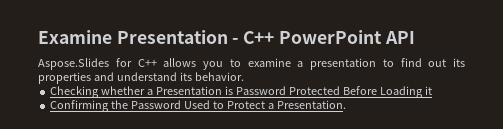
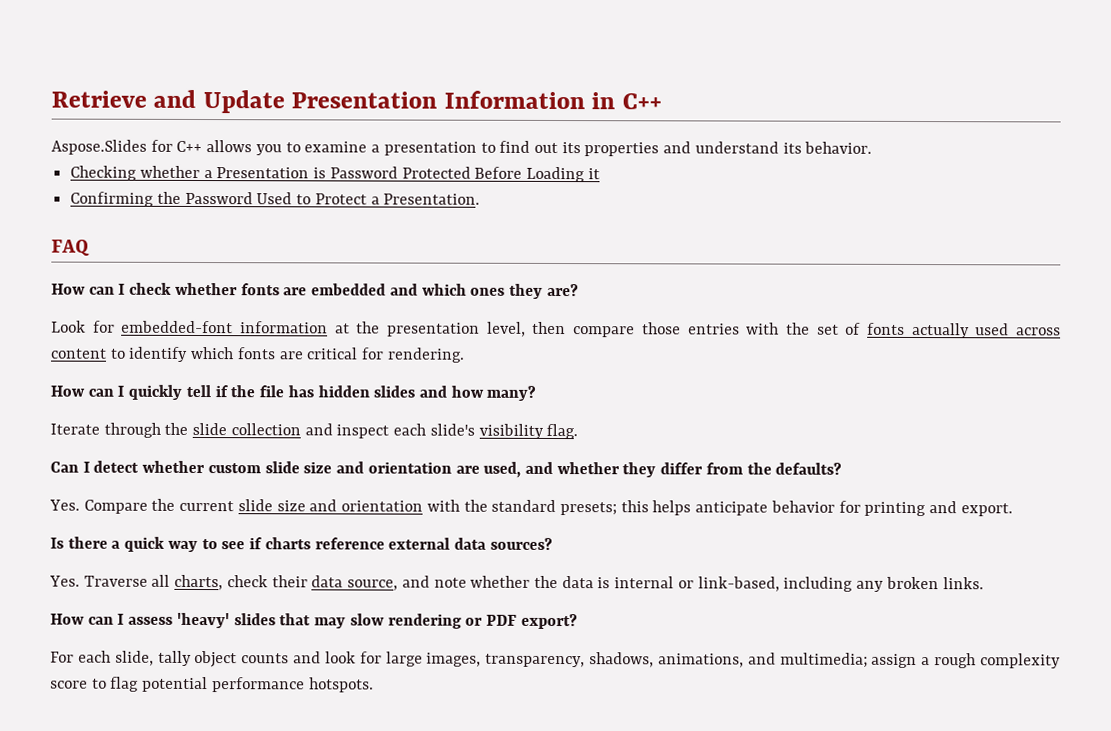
[38,30,415,44] Examine Presentation - C++ PowerPoint API -> [51,89,662,114] Retrieve and Update Presentation Information in C++
(346, 104) none -> [51,239,90,257] [51,282,579,299] [51,320,1062,339] [51,346,465,363] [50,384,537,401] [50,422,579,440] [50,460,843,478] [49,498,1013,517] [50,536,553,553] [49,574,984,592] [50,612,578,630] [50,650,1062,669] [50,676,374,693] // FAQ // How can I check whether fonts are embedded and which ones they are? // Look for embedded-font information at the presentation level, then compare those entries with the set of fonts actually used across content to identify which fonts are critical for rendering. // How can I quickly tell if the file has hidden slides and how many? // Iterate through the slide collection and inspect each slide's visibility flag. // Can I detect whether custom slide size and orientation are used, and whether they differ from the defaults? // Yes. Compare the current slide size and orientation with the standard presets; this helps anticipate behavior for printing and export. // Is there a quick way to see if charts reference external data sources? // Yes. Traverse all charts, check their data source, and note whether the data is internal or link-based, including any broken links. // How can I assess 'heavy' slides that may slow rendering or PDF export? // For each slide, tally object counts and look for large images, transparency, shadows, animations, and multimedia; assign a rough complexity score to flag potential performance hotspots.

